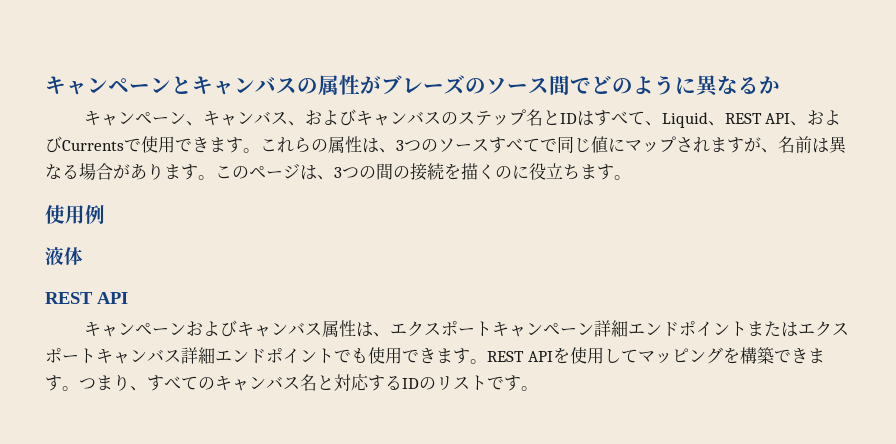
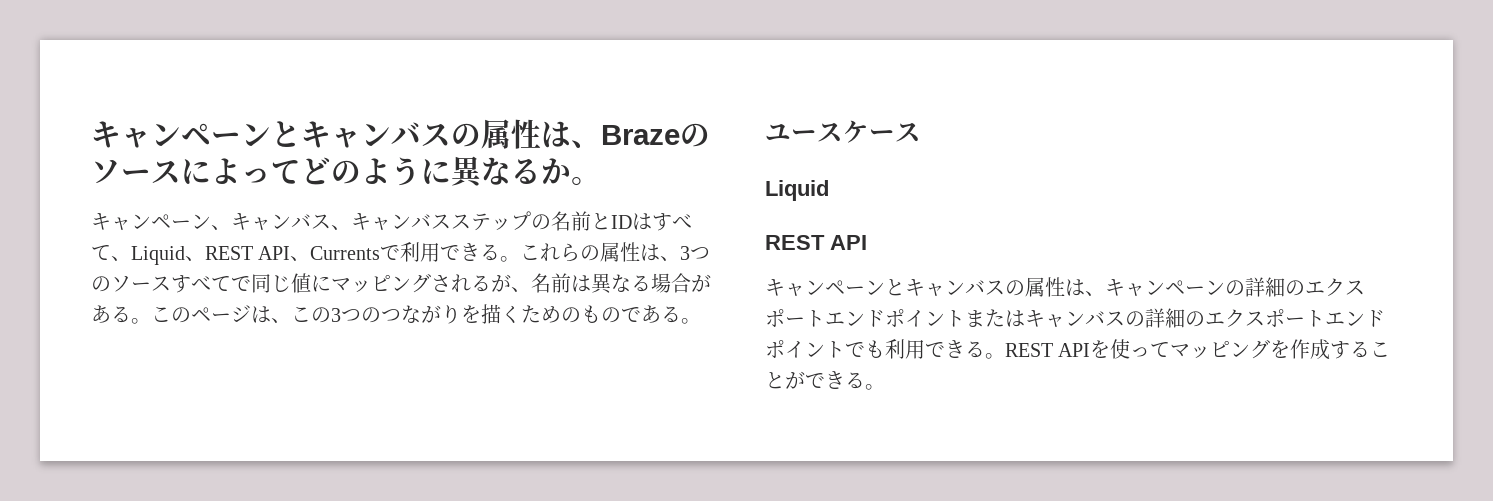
[45,75,591,95] キャンペーンとキャンバスの属性がブレーズのソース間で -> [91,119,710,149] [91,158,301,185] キャンペーンとキャンバスの属性は、Brazeのソースによって
(780, 85) none -> [571,176,601,186] 。
[304,109,458,126] およびキャンバスの -> [351,213,451,231] キャンバス
[525,109,543,126] 名 -> [531,211,591,231] の名前
[807,110,842,125] [45,136,243,153] およびCurrentsで使用できます -> [310,242,501,262] Currentsで利用できる
[659,136,744,153] プされます -> [371,273,491,293] ピングされる
[147,163,198,180] ります -> [111,306,131,323] る
[334,163,631,181] [45,205,105,224] [45,247,83,265] 3つの間の接続を描くのに役立ちます。 // 使用例 // 液体 -> [291,304,701,324] [765,120,921,143] [765,180,829,201] この3つのつながりを描くためのものである。 // ユースケース // Liquid
[185,320,628,337] およびキャンバス属性は、エクスポートキャンペーン詳細 -> [885,277,1365,297] [765,309,825,327] とキャンバスの属性は、キャンペーンの詳細のエクスポート
[797,321,849,337] [45,347,215,364] エクスポートキャンバス詳細 -> [1025,308,1325,328] キャンバスの詳細のエクスポート
[368,347,470,364] 使用できます -> [885,339,985,359] 利用できる
[586,347,621,364] 用し -> [1130,347,1151,357] っ
[739,347,825,364] [45,374,521,391] 構築できます。つまり、すべてのキャンバス名と対応するIDのリストです -> [1290,339,1391,360] [765,371,865,389] 作成することができる

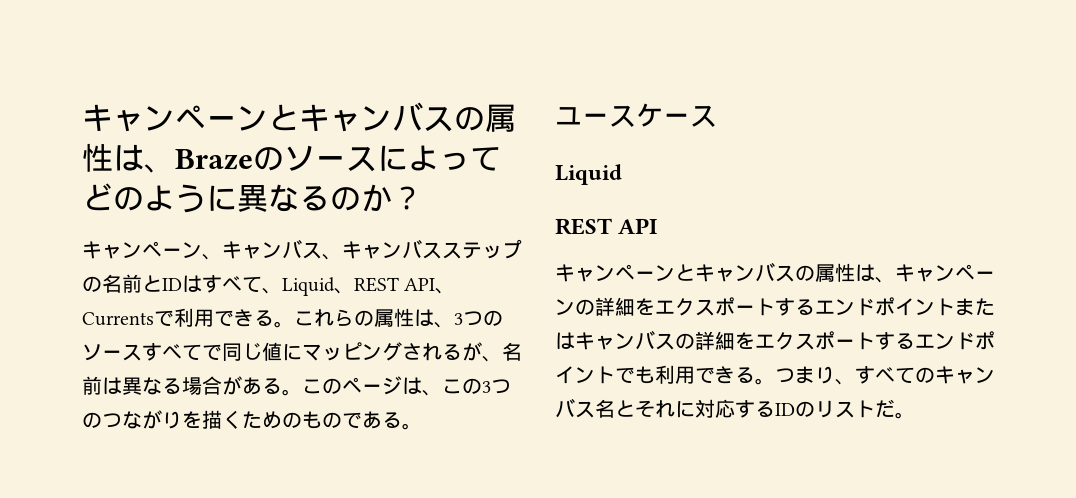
[541,158,601,186] か。 -> [330,184,423,212] のか？
[1285,278,1365,296] [765,309,825,327] のエクスポート -> [635,297,815,316] をエクスポートする
[1185,309,1325,327] のエクスポート -> [735,331,915,350] をエクスポートする
[1005,339,1391,360] [765,371,865,389] REST APIを使ってマッピングを作成することができる -> [775,366,995,385] [555,398,895,418] つまり、すべてのキャンバス名とそれに対応するIDのリストだ

